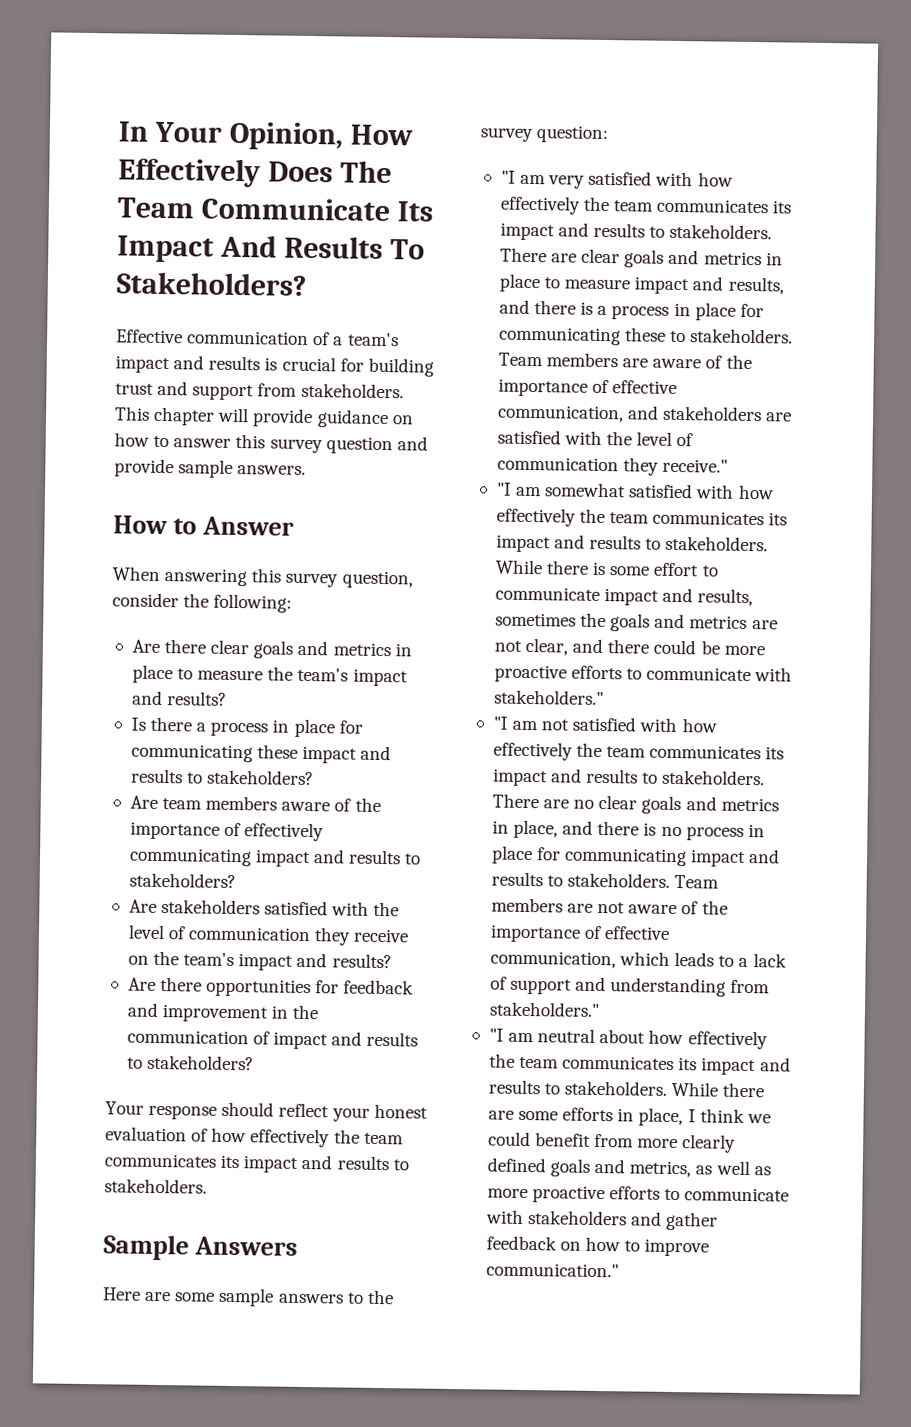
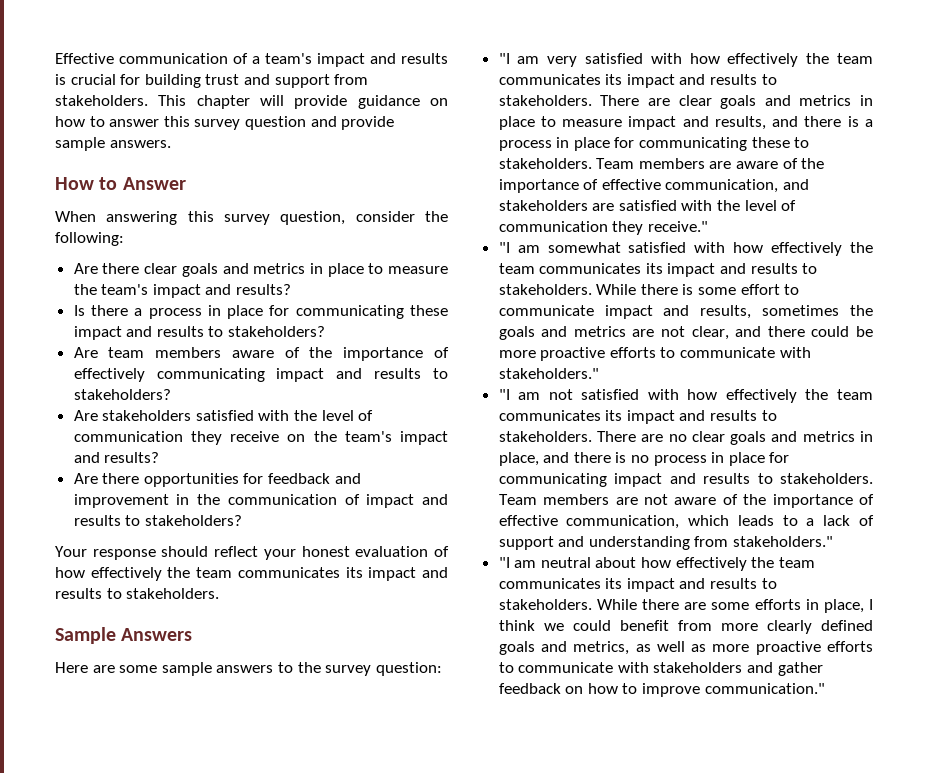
[118,121,414,151] [118,157,392,188] [117,197,433,222] [117,234,425,263] [116,271,307,296] In Your Opinion, How Effectively Does The Team Communicate Its Impact And Results To Stakeholders? // -> (55, 58) none

